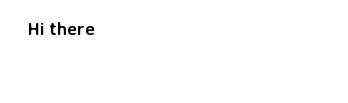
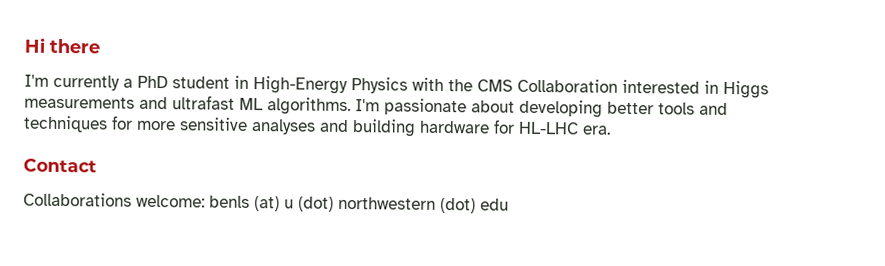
(95, 28) none -> [24,74,769,99] [24,95,728,118] [23,115,611,137] [23,158,97,173] [23,192,509,214] // I'm currently a PhD student in High-Energy Physics with the CMS Collaboration interested in Higgs measurements and ultrafast ML algorithms. I'm passionate about developing better tools and techniques for more sensitive analyses and building hardware for HL-LHC era. // Contact // Collaborations welcome: benls (at) u (dot) northwestern (dot) edu

